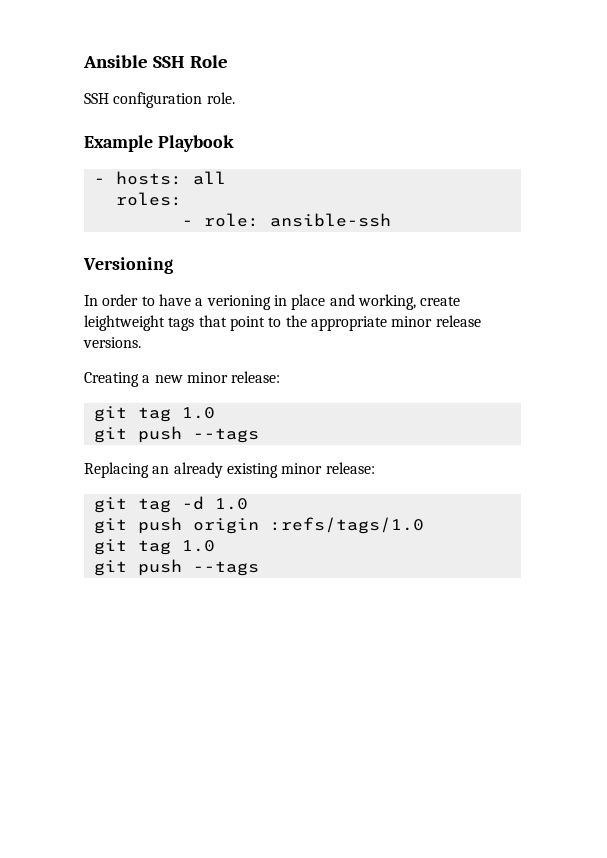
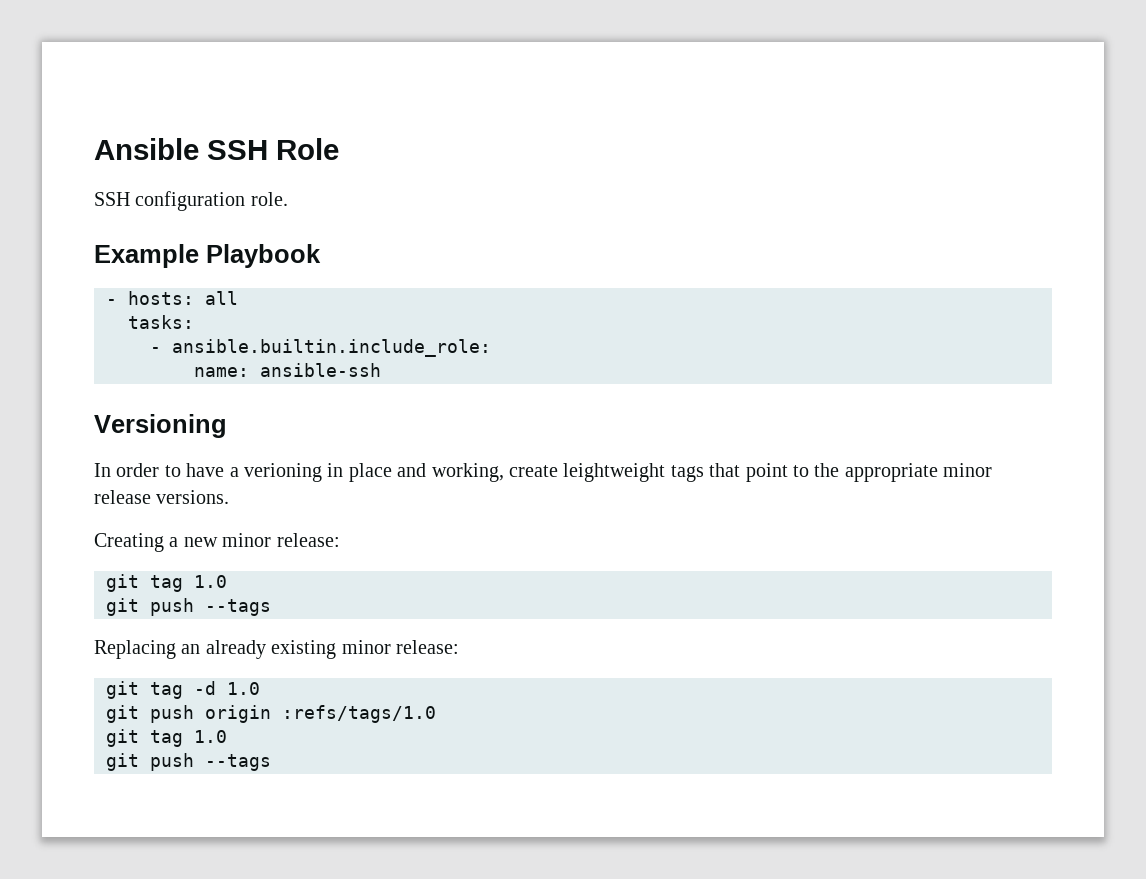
[115,192,182,206] [181,213,259,227] roles: // - role: -> [128,315,194,329] [150,339,491,357] [194,367,249,377] tasks: // - ansible.builtin.include_role: // name:

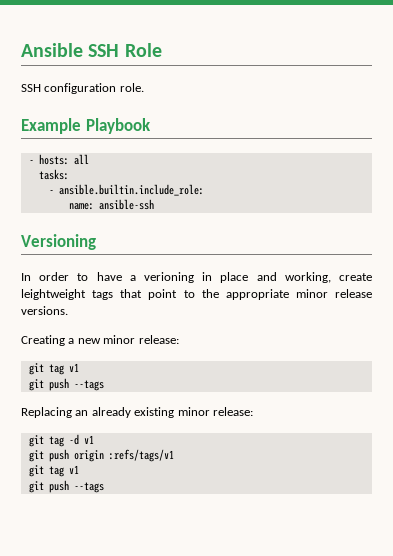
[194,575,227,588] 1.0 -> [68,363,79,372] v1
[227,682,260,695] 1.0 -> [83,435,94,444] v1
[282,705,436,723] [106,729,227,747] :refs/tags/1.0 // git tag 1.0 -> [108,449,174,462] [28,465,79,477] :refs/tags/v1 // git tag v1

